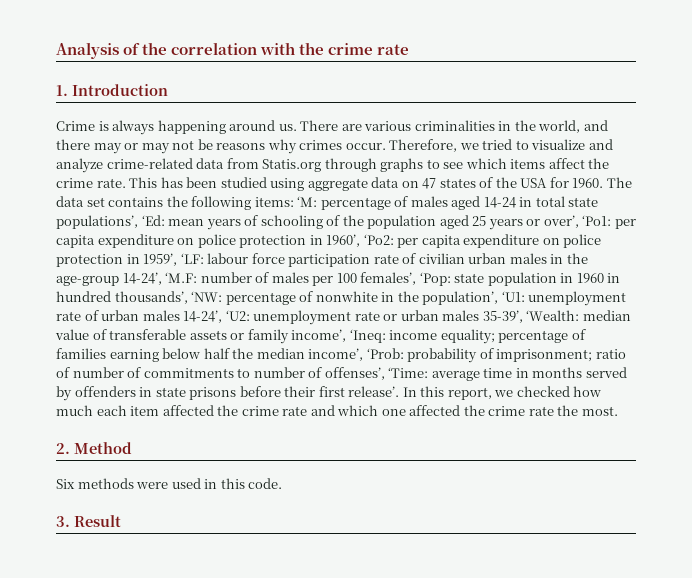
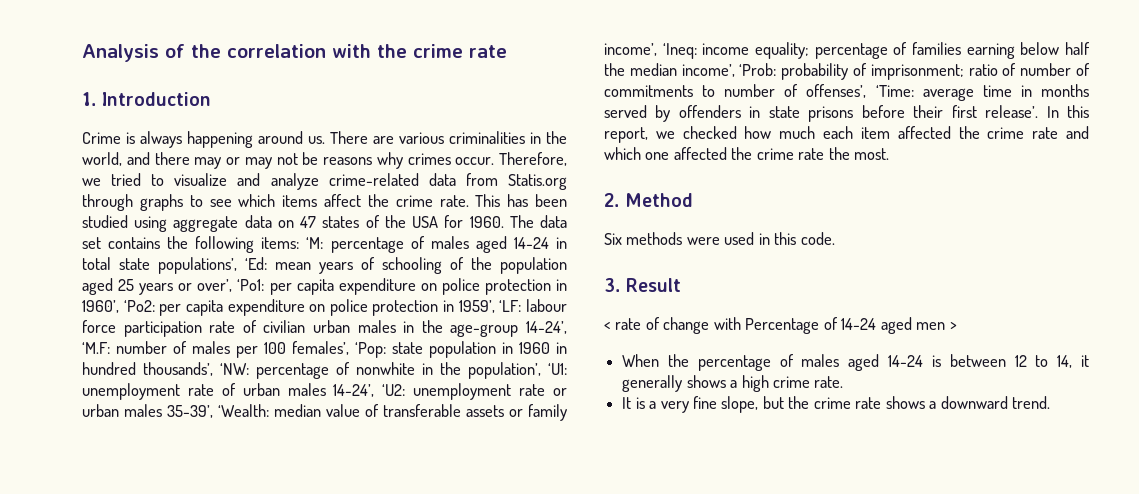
(121, 521) none -> [604,317,957,334] [622,354,1089,371] [622,375,844,392] [622,396,1051,413] // < rate of change with Percentage of 14-24 aged men > // When the percentage of males aged 14-24 is between 12 to 14, it generally shows a high crime rate. // It is a very fine slope, but the crime rate shows a downward trend.

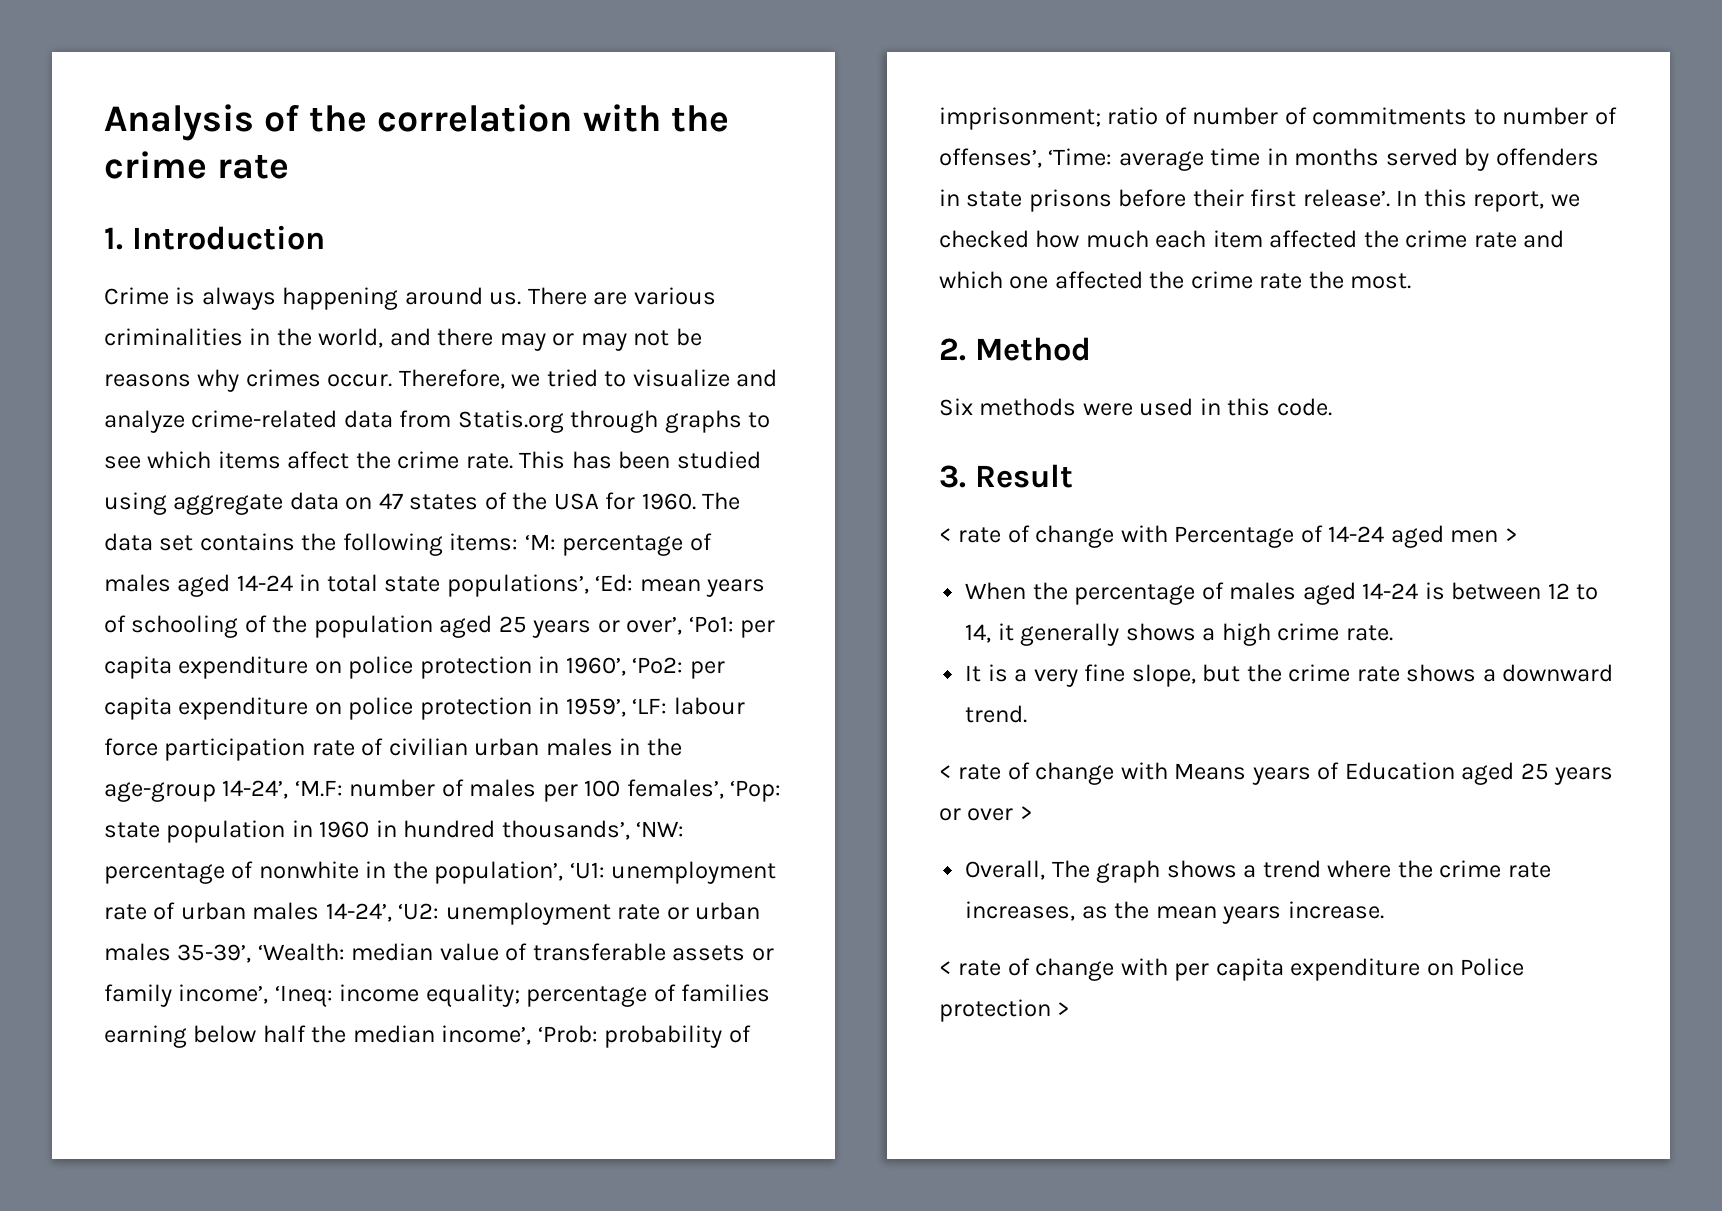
(1051, 402) none -> [939,762,1614,785] [939,806,1033,821] [965,860,1551,883] [965,901,1384,924] [939,958,1525,981] [939,999,1071,1022] // < rate of change with Means years of Education aged 25 years or over > // Overall, The graph shows a trend where the crime rate increases, as the mean years increase. // < rate of change with per capita expenditure on Police protection >

